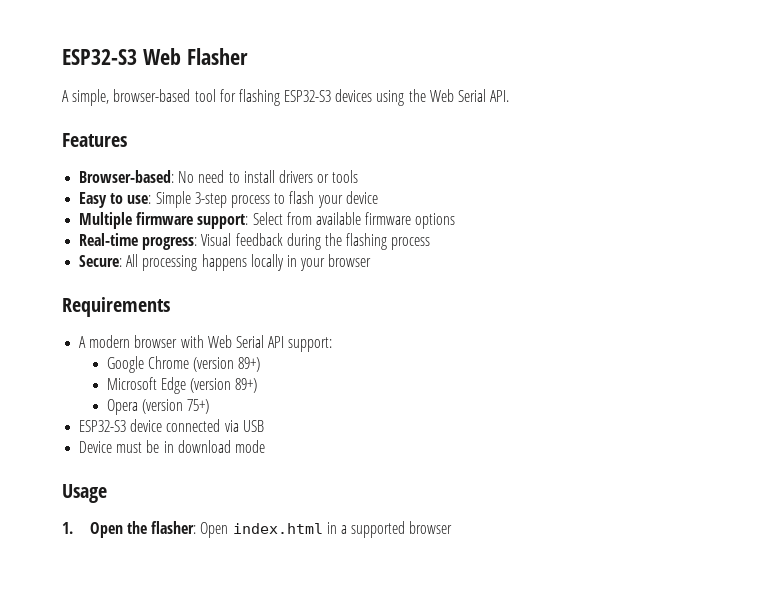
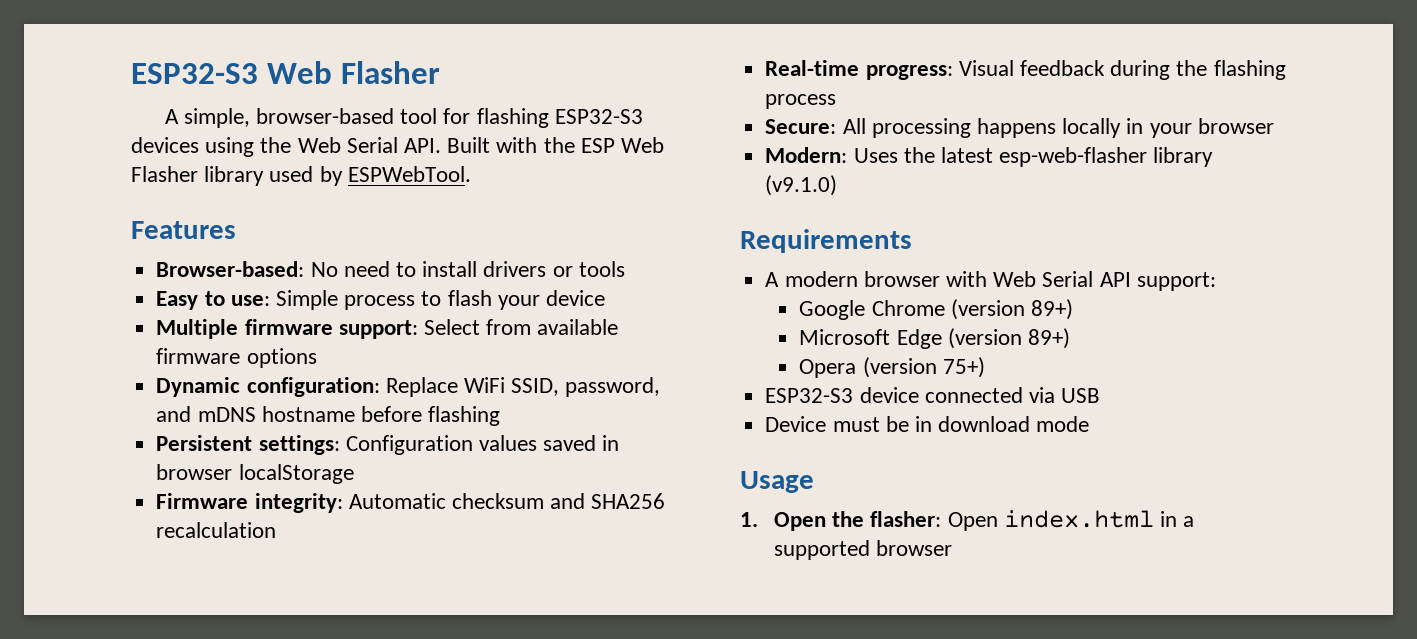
(510, 96) none -> [447,137,665,153] [131,166,471,186] Built with the ESP Web Flasher library used by ESPWebTool.
[194,192,227,208] 3-step -> (338, 300) none
(456, 221) none -> [156,377,661,397] [156,406,501,426] [156,435,620,455] [156,464,354,484] [156,493,666,513] [156,522,277,538] // Dynamic configuration: Replace WiFi SSID, password, and mDNS hostname before flashing // Persistent settings: Configuration values saved in browser localStorage // Firmware integrity: Automatic checksum and SHA256 recalculation
(372, 260) none -> [765,147,1214,167] [765,175,838,196] // Modern: Uses the latest esp-web-flasher library (v9.1.0)

